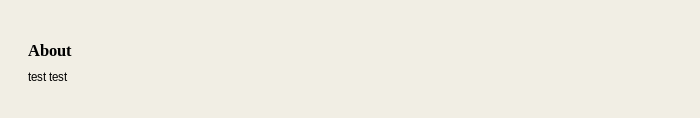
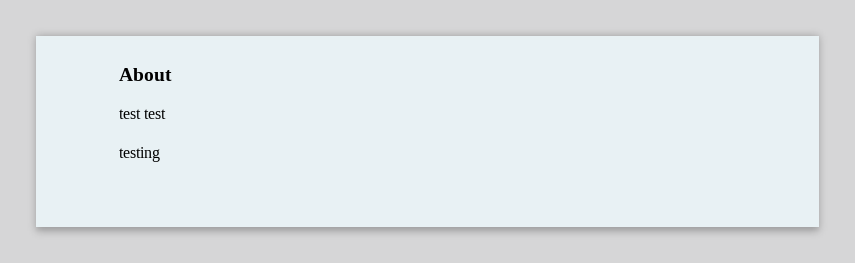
(69, 76) none -> [119,147,160,162] // testing

